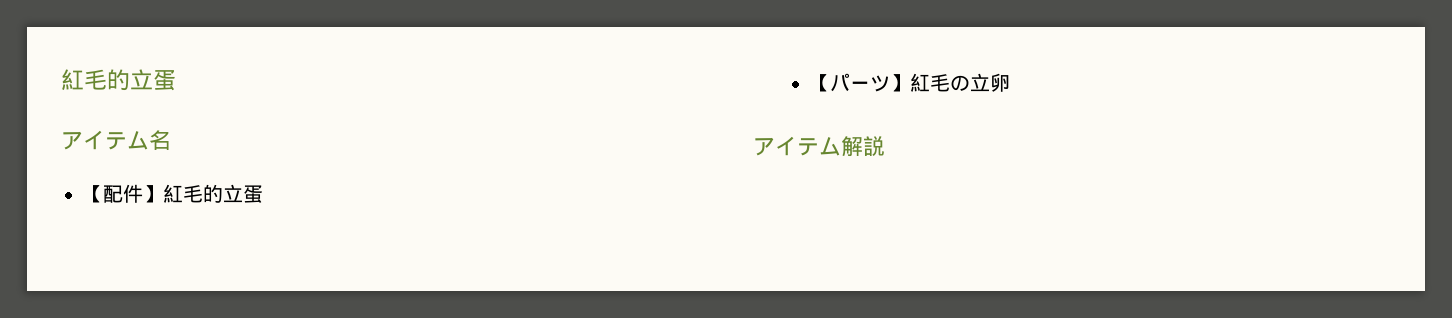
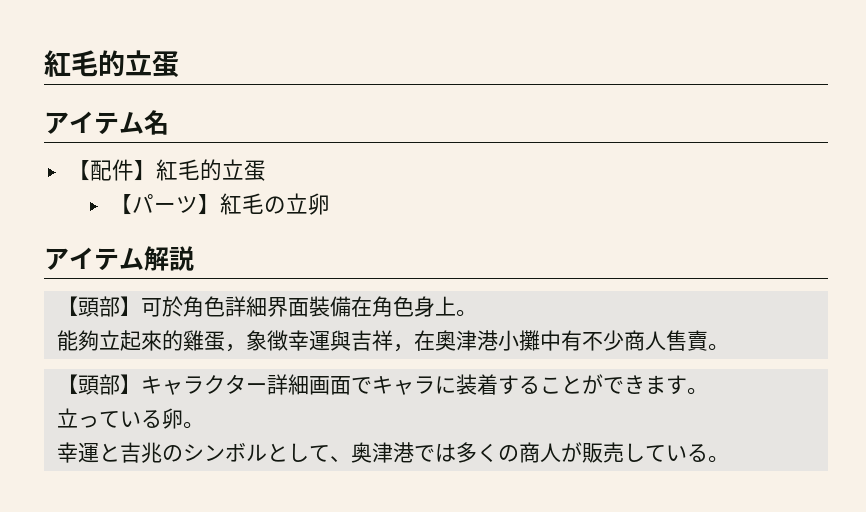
(885, 146) none -> [56,296,477,317] [56,330,729,352] [56,374,708,395] [56,408,204,429] [56,442,729,463] // 【頭部】可於角色詳細界面裝備在角色身上。 // 能夠立起來的雞蛋，象徴幸運與吉祥，在奧津港小攤中有不少商人售賣。 // 【頭部】キャラクター詳細画面でキャラに装着することができます。 // 立っている卵。 // 幸運と吉兆のシンボルとして、奥津港では多くの商人が販売している。

